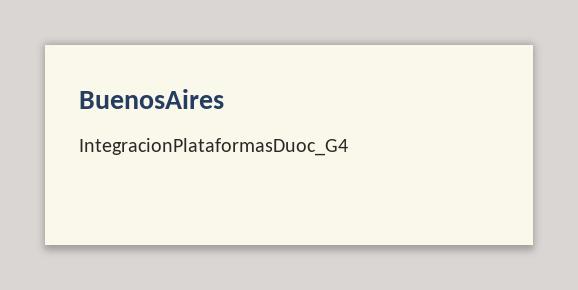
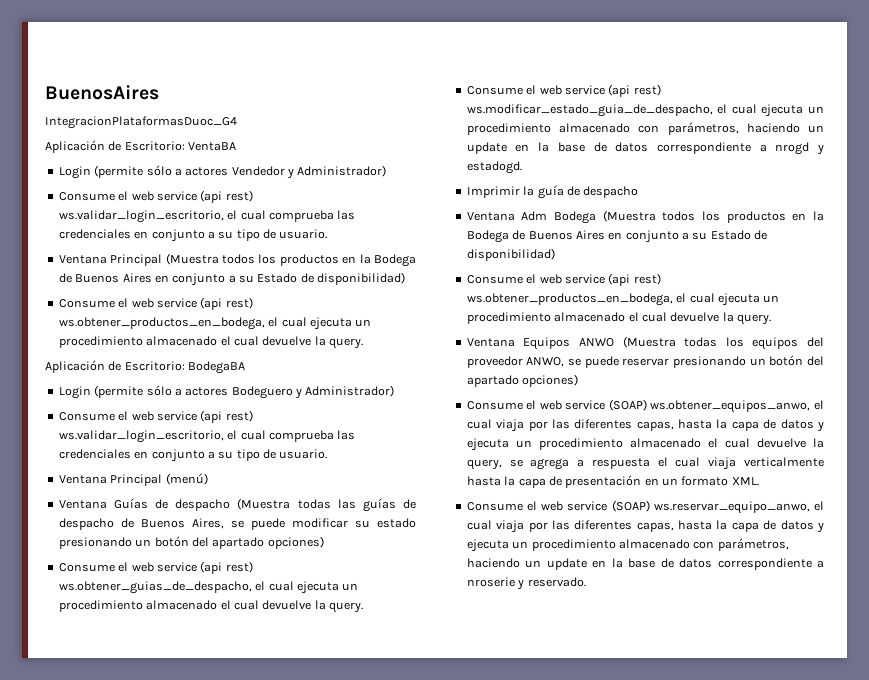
(348, 147) none -> [45,140,237,153] [58,165,387,179] [58,190,253,203] [58,210,356,223] [58,229,328,242] [58,253,416,267] [58,272,406,286] [58,297,253,310] [58,317,372,330] [58,336,363,349] [45,360,246,374] [58,385,395,399] [58,410,253,423] [58,430,356,443] [58,449,328,462] [58,473,208,486] [58,498,416,512] [58,518,416,530] [58,536,324,549] [58,561,253,574] [58,581,359,594] [58,600,363,613] [466,84,661,97] [466,104,824,117] [466,122,824,135] [466,142,824,155] [466,161,522,174] [466,185,639,199] [466,210,824,224] [466,230,768,243] [466,248,555,261] [466,273,661,286] [466,293,780,306] [466,312,771,325] [466,336,824,350] [466,355,824,368] [466,374,579,387] [466,399,824,413] [466,419,824,432] [466,438,824,451] [466,457,824,470] [466,475,759,488] [466,500,824,514] [466,520,824,533] [466,538,789,552] [466,558,824,570] [466,577,586,590] // Aplicación de Escritorio: VentaBA // Login (permite sólo a actores Vendedor y Administrador) // Consume el web service (api rest) ws.validar_login_escritorio, el cual comprueba las credenciales en conjunto a su tipo de usuario. // Ventana Principal (Muestra todos los productos en la Bodega de Buenos Aires en conjunto a su Estado de disponibilidad) // Consume el web service (api rest) ws.obtener_productos_en_bodega, el cual ejecuta un procedimiento almacenado el cual devuelve la query. // Aplicación de Escritorio: BodegaBA // Login (permite sólo a actores Bodeguero y Administrador) // Consume el web service (api rest) ws.validar_login_escritorio, el cual comprueba las credenciales en conjunto a su tipo de usuario. // Ventana Principal (menú) // Ventana Guías de despacho (Muestra todas las guías de despacho de Buenos Aires, se puede modificar su estado presionando un botón del apartado opciones) // Consume el web service (api rest) ws.obtener_guias_de_despacho, el cual ejecuta un procedimiento almacenado el cual devuelve la query. // Consume el web service (api rest) ws.modificar_estado_guia_de_despacho, el cual ejecuta un procedimiento almacenado con parámetros, haciendo un update en la base de datos correspondiente a nrogd y estadogd. // Imprimir la guía de despacho // Ventana Adm Bodega (Muestra todos los productos en la Bodega de Buenos Aires en conjunto a su Estado de disponibilidad) // Consume el web service (api rest) ws.obtener_productos_en_bodega, el cual ejecuta un procedimiento almacenado el cual devuelve la query. // Ventana Equipos ANWO (Muestra todas los equipos del proveedor ANWO, se puede reservar presionando un botón del apartado opciones) // Consume el web service (SOAP) ws.obtener_equipos_anwo, el cual viaja por las diferentes capas, hasta la capa de datos y ejecuta un procedimiento almacenado el cual devuelve la query, se agrega a respuesta el cual viaja verticalmente hasta la capa de presentación en un formato XML. // Consume el web service (SOAP) ws.reservar_equipo_anwo, el cual viaja por las diferentes capas, hasta la capa de datos y ejecuta un procedimiento almacenado con parámetros, haciendo un update en la base de datos correspondiente a nroserie y reservado.

